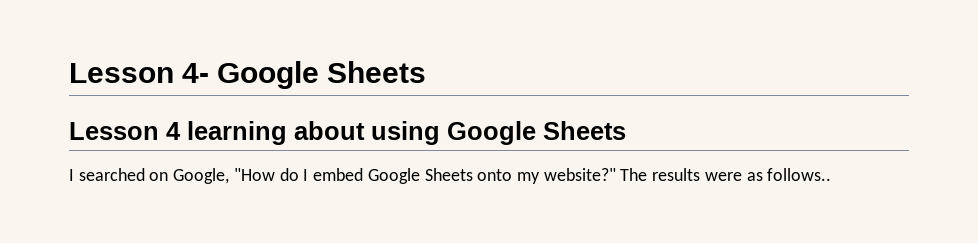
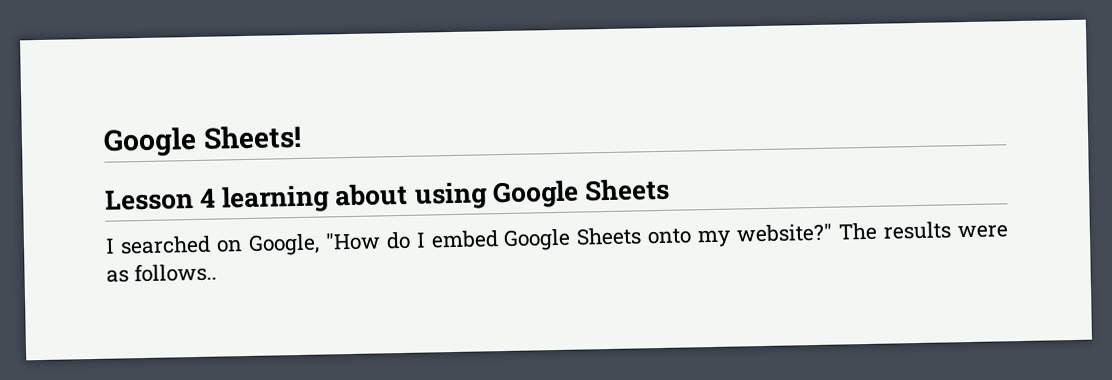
[69,61,427,89] Lesson 4- Google Sheets -> [103,124,302,158] Google Sheets!

